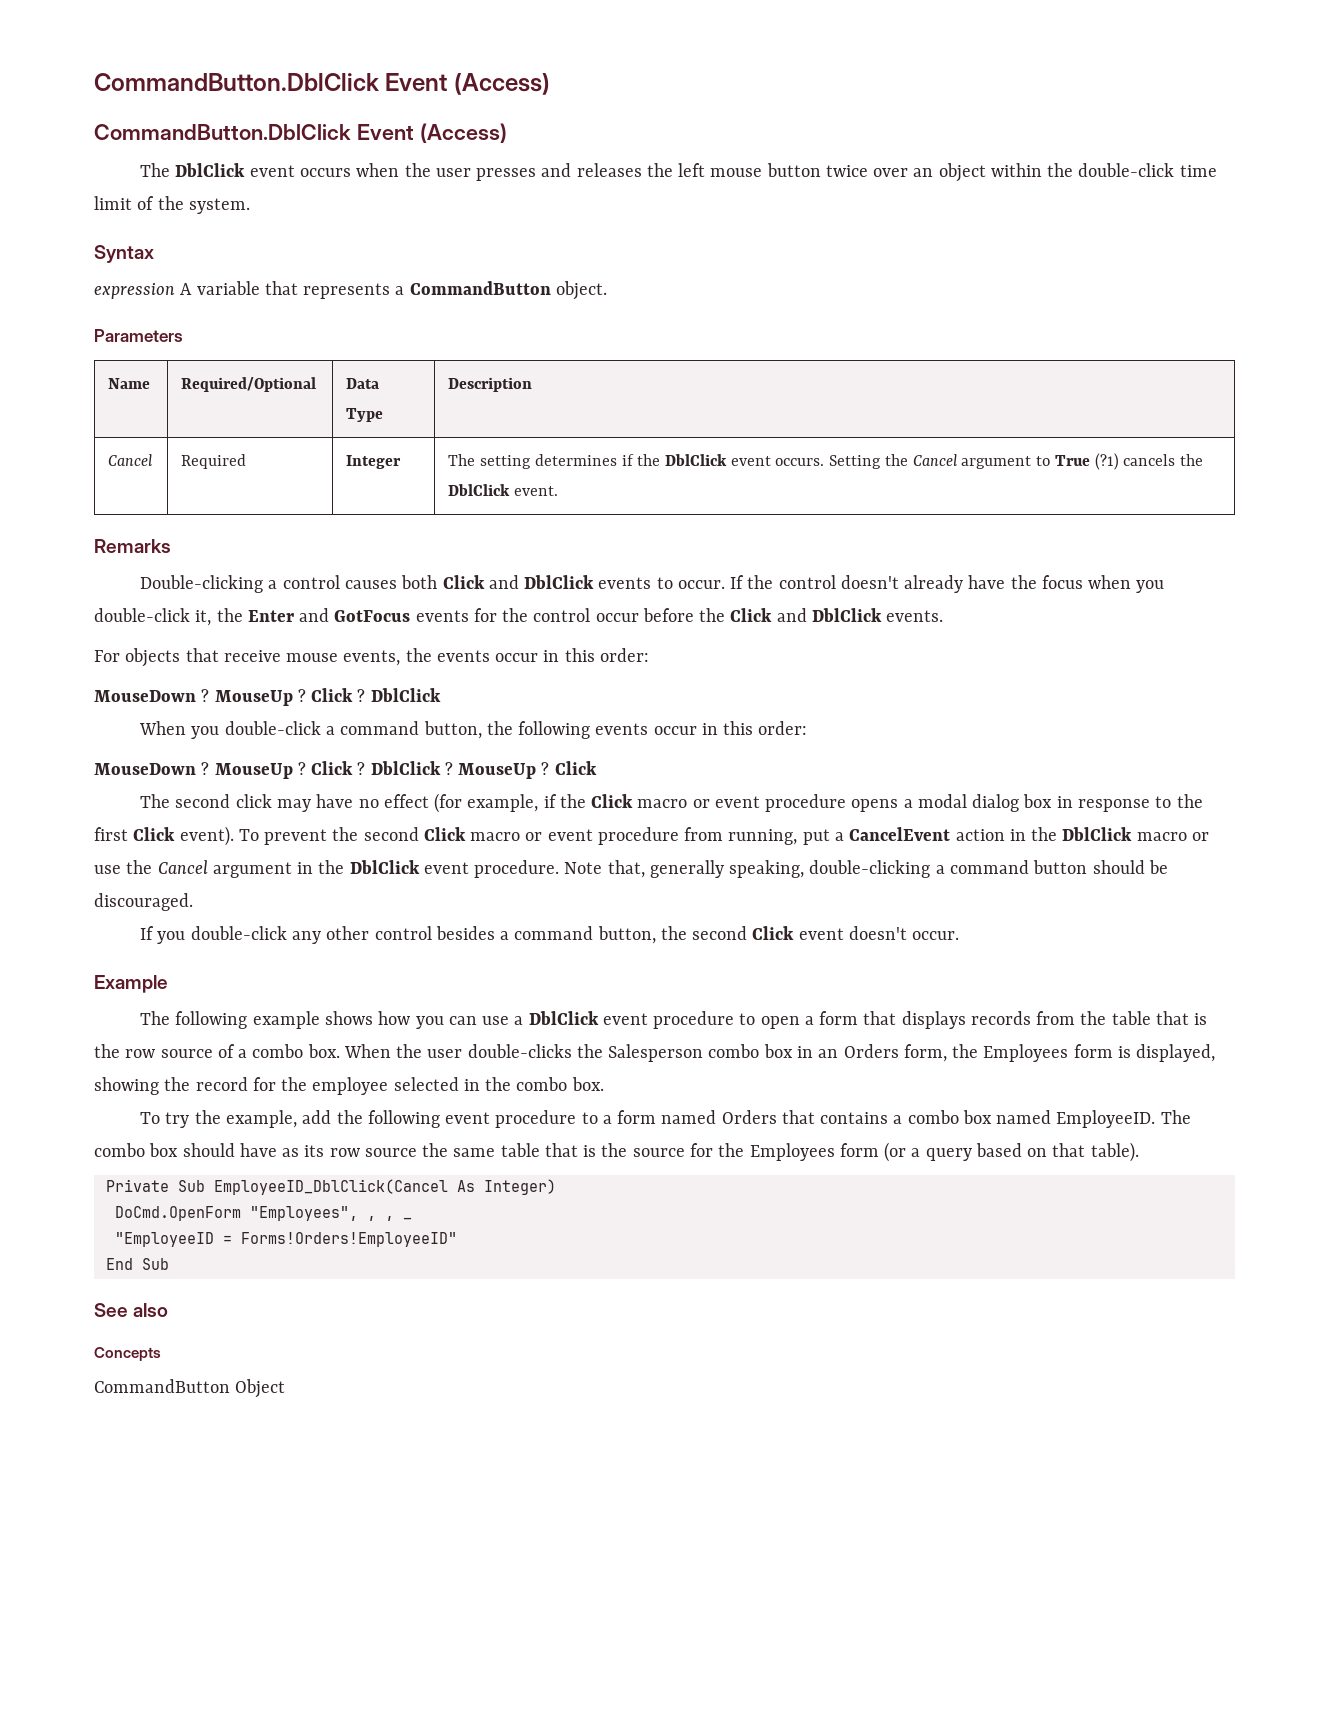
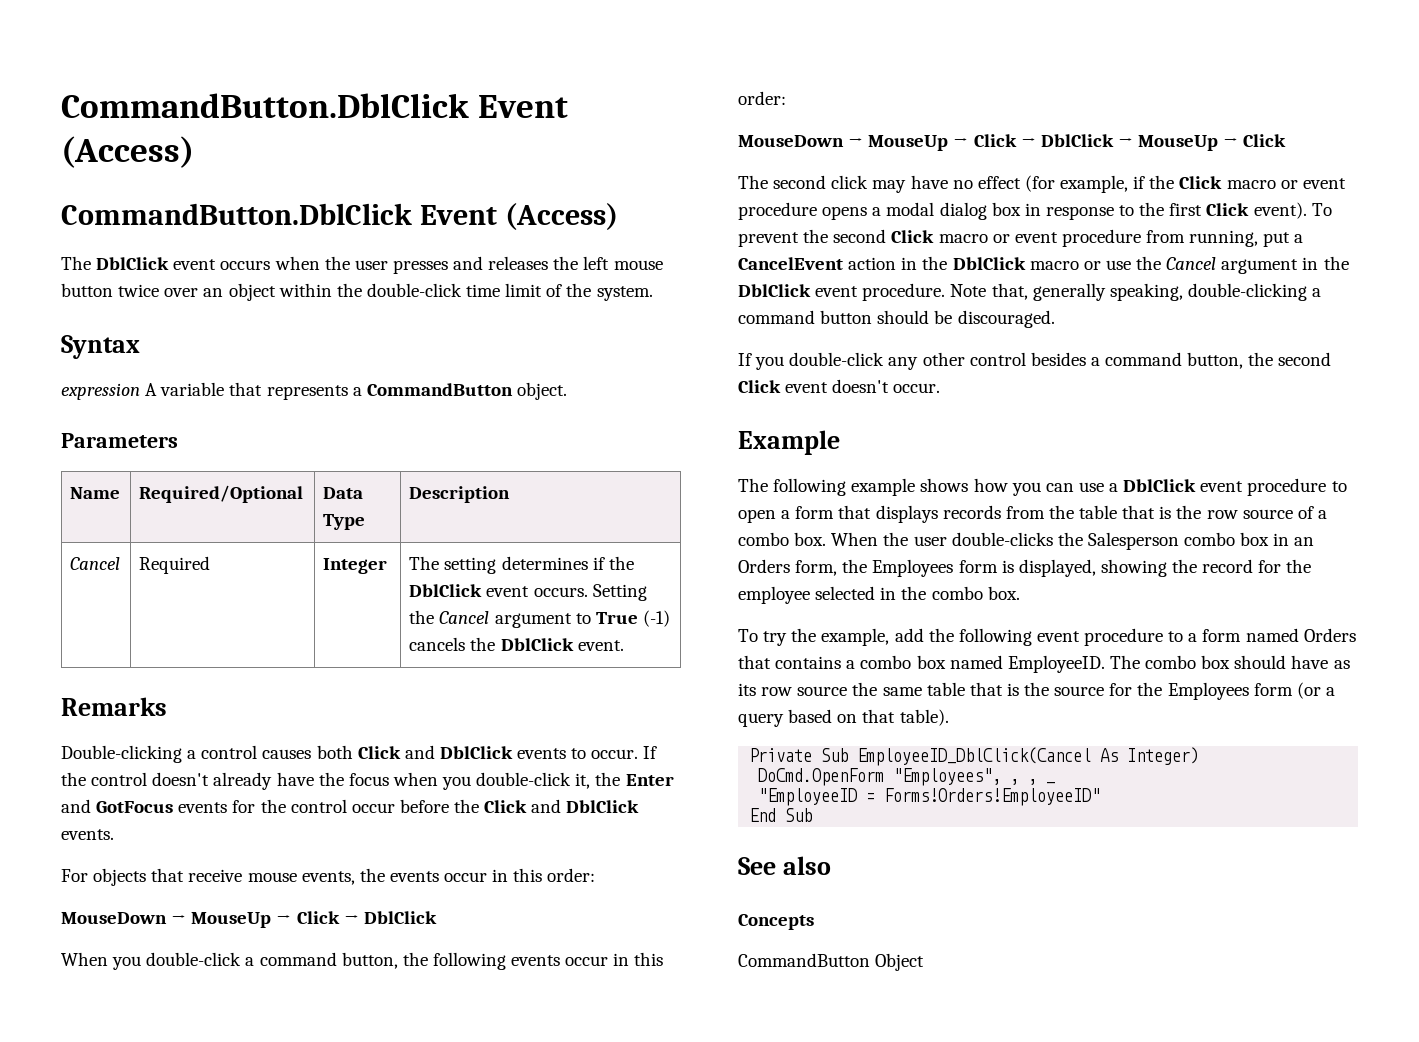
[1094,453,1119,470] (?1) -> [642,610,670,627] (-1)
[201,688,366,706] ? MouseUp ? Click ? -> [171,911,359,928] → MouseUp → Click →
[201,761,550,779] ? MouseUp ? Click ? DblClick ? MouseUp ? -> [848,134,1239,151] → MouseUp → Click → DblClick → MouseUp →

